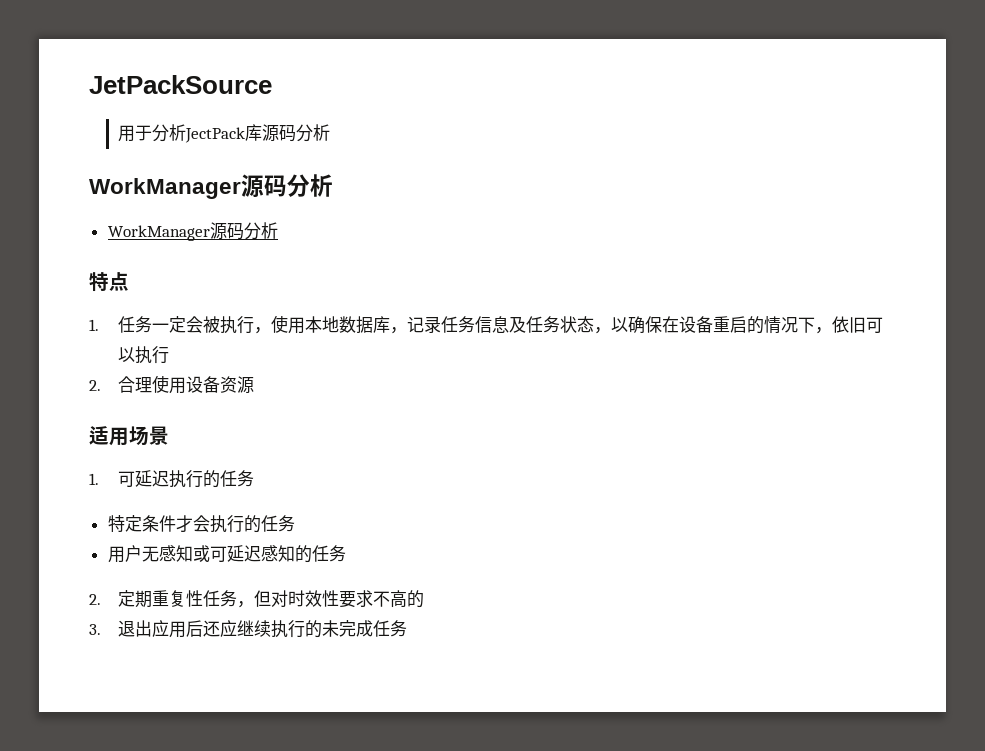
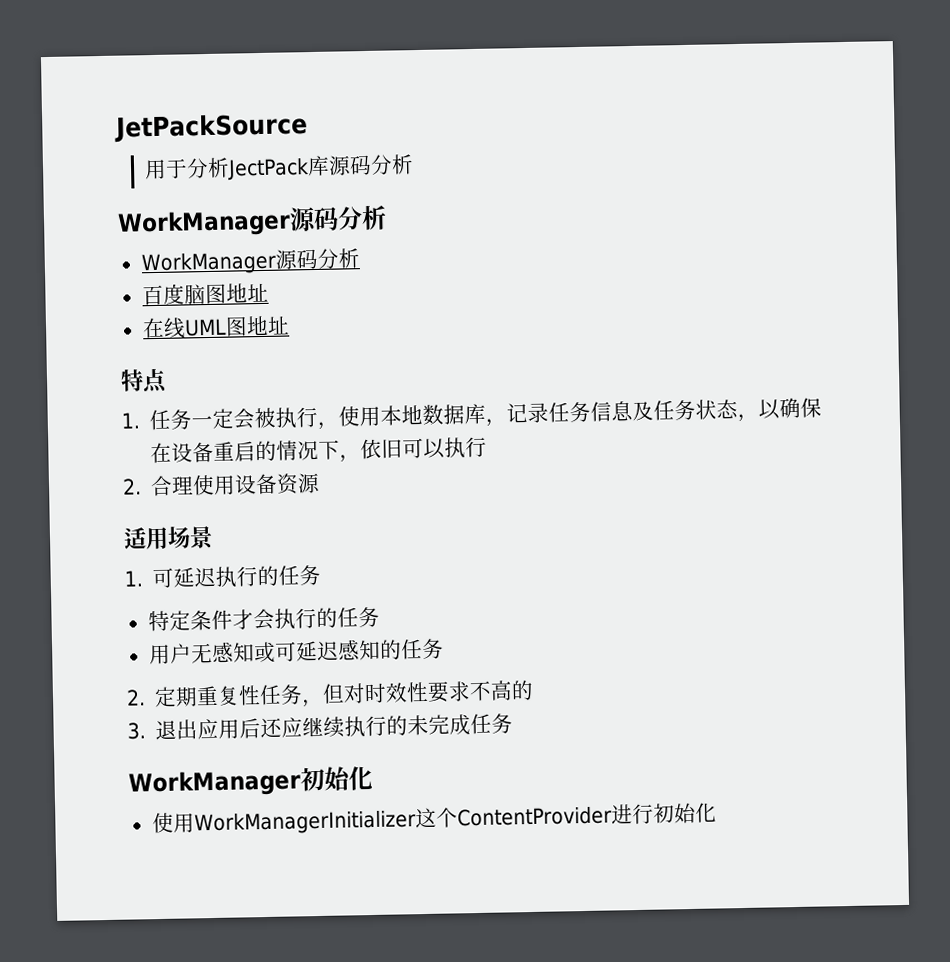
(278, 230) none -> [141,282,269,306] [141,315,290,339] // 百度脑图地址 // 在线UML图地址
(408, 628) none -> [128,765,373,798] [151,802,717,836] // WorkManager初始化 // 使用WorkManagerInitializer这个ContentProvider进行初始化

